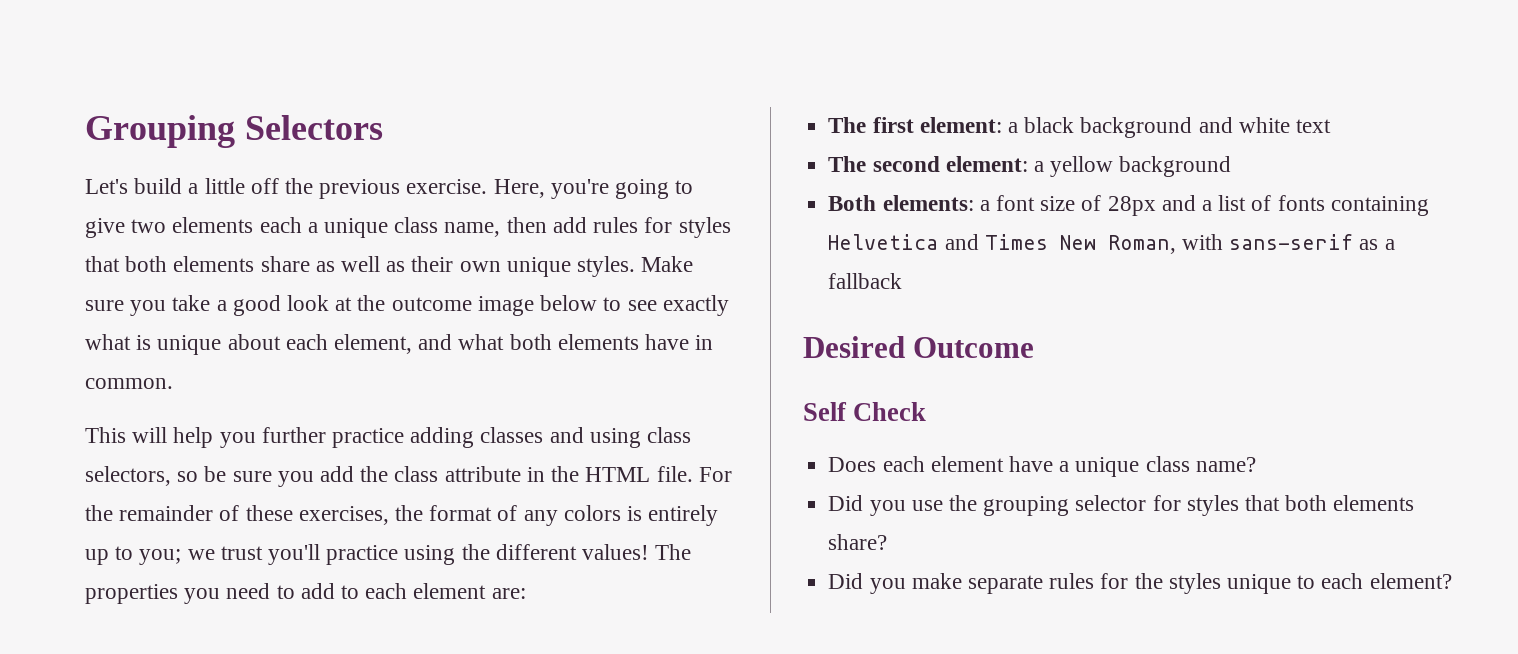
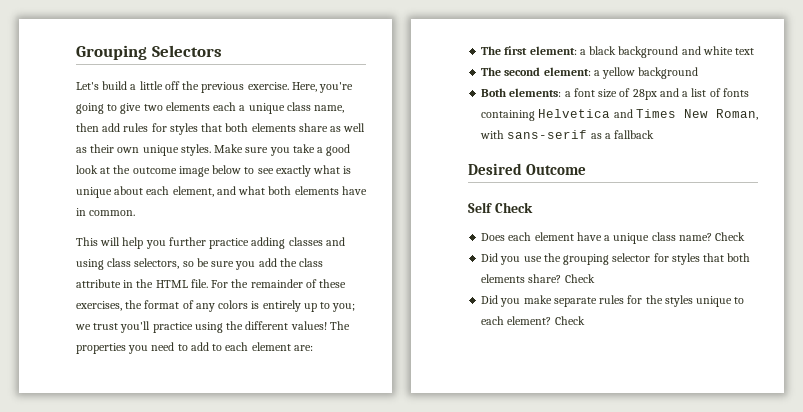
(1256, 464) none -> [715,232,746,241] Check
(888, 542) none -> [564,274,595,283] Check
(1452, 581) none -> [554,316,585,325] Check

